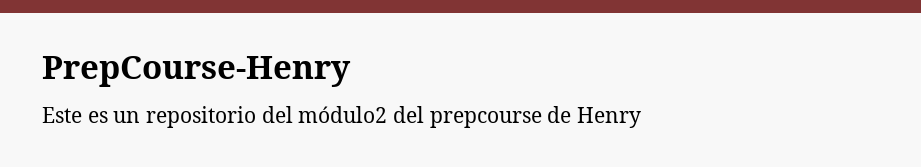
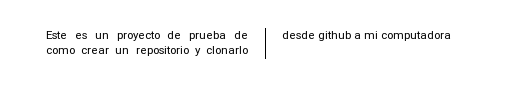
[42,56,351,87] PrepCourse-Henry // -> (46, 35) none
[146,106,642,128] repositorio del módulo2 del prepcourse de Henry -> [116,31,248,41] [46,46,248,56] [282,31,452,41] proyecto de prueba de como crear un repositorio y clonarlo desde github a mi computadora

